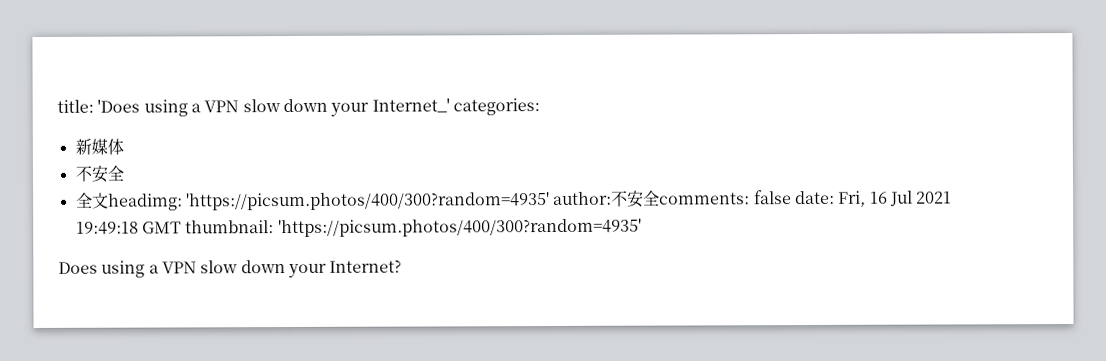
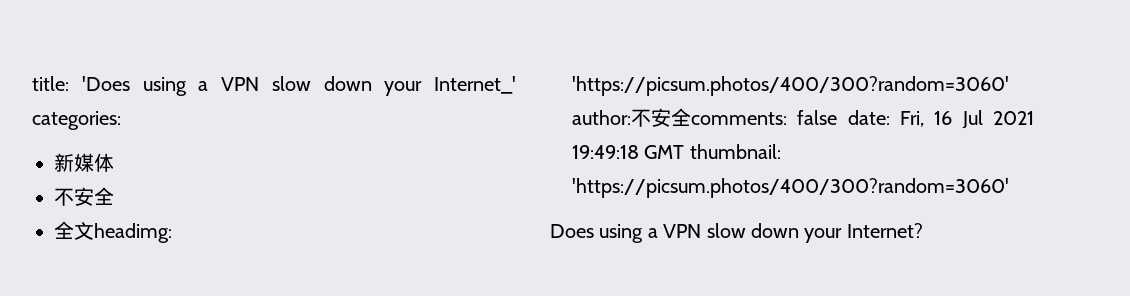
[185,192,550,211] 'https://picsum.photos/400/300?random=4935' -> [572,76,1009,96] 'https://picsum.photos/400/300?random=3060'
[277,218,642,238] 'https://picsum.photos/400/300?random=4935' -> [572,178,1009,198] 'https://picsum.photos/400/300?random=3060'

